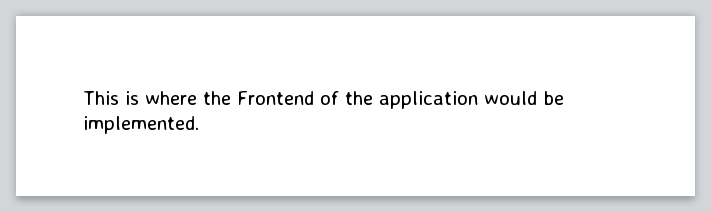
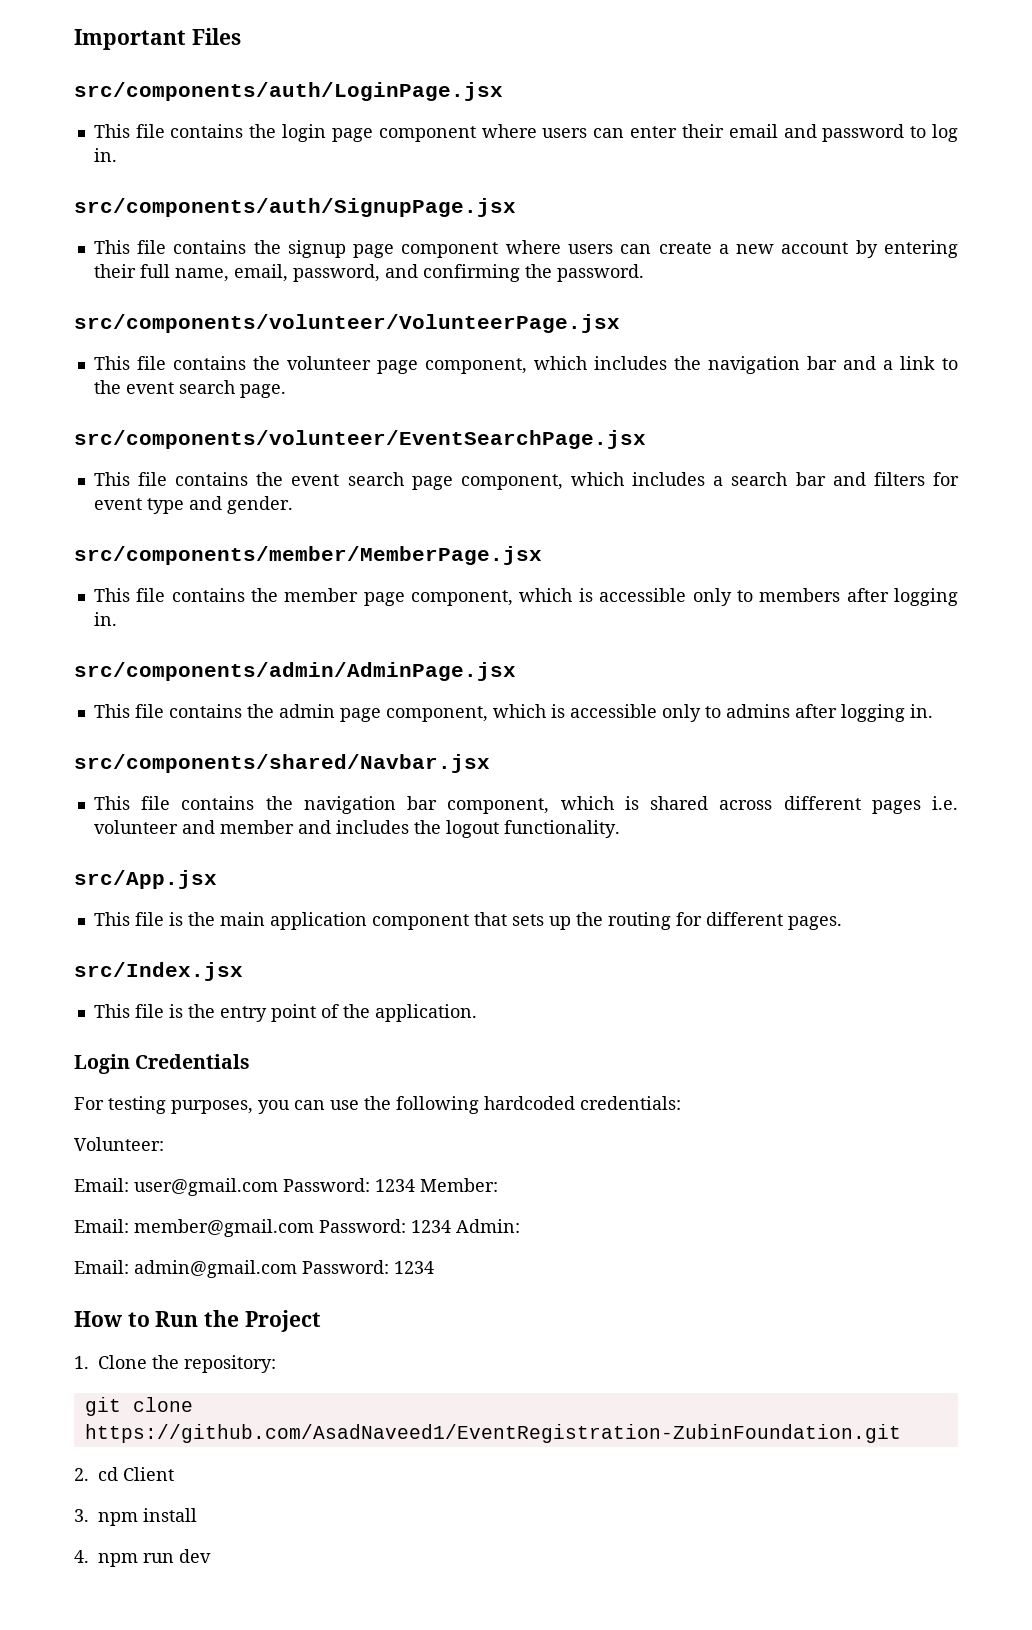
[83,91,564,109] [83,116,199,134] This is where the Frontend of the application would be implemented. -> [74,28,241,50] [74,82,503,101] [93,124,959,142] [93,148,117,162] [74,198,516,217] [93,240,958,258] [93,264,644,282] [74,314,620,333] [93,356,958,374] [93,380,286,398] [74,430,646,449] [93,472,959,490] [93,496,293,514] [74,546,542,565] [93,588,959,606] [93,612,117,626] [74,662,516,681] [93,704,933,722] [74,754,490,773] [93,796,959,814] [93,820,620,838] [74,870,217,889] [93,912,842,930] [74,962,243,981] [93,1004,477,1022] [74,1054,251,1074] [74,1096,681,1114] [74,1137,164,1151] [74,1178,498,1196] [74,1219,520,1237] [74,1260,434,1278] [74,1310,321,1332] [74,1355,276,1373] [84,1397,193,1416] [84,1424,901,1443] [74,1467,174,1481] [74,1508,197,1526] [74,1549,211,1567] Important Files // src/components/auth/LoginPage.jsx // This file contains the login page component where users can enter their email and password to log in. // src/components/auth/SignupPage.jsx // This file contains the signup page component where users can create a new account by entering their full name, email, password, and confirming the password. // src/components/volunteer/VolunteerPage.jsx // This file contains the volunteer page component, which includes the navigation bar and a link to the event search page. // src/components/volunteer/EventSearchPage.jsx // This file contains the event search page component, which includes a search bar and filters for event type and gender. // src/components/member/MemberPage.jsx // This file contains the member page component, which is accessible only to members after logging in. // src/components/admin/AdminPage.jsx // This file contains the admin page component, which is accessible only to admins after logging in. // src/components/shared/Navbar.jsx // This file contains the navigation bar component, which is shared across different pages i.e. volunteer and member and includes the logout functionality. // src/App.jsx // This file is the main application component that sets up the routing for different pages. // src/Index.jsx // This file is the entry point of the application. // Login Credentials // For testing purposes, you can use the following hardcoded credentials: // Volunteer: // Email: user@gmail.com Password: 1234 Member: // Email: member@gmail.com Password: 1234 Admin: // Email: admin@gmail.com Password: 1234 // How to Run the Project // 1. Clone the repository: // git clone https://github.com/AsadNaveed1/EventRegistration-ZubinFoundation.git // 2. cd Client // 3. npm install // 4. npm run dev

